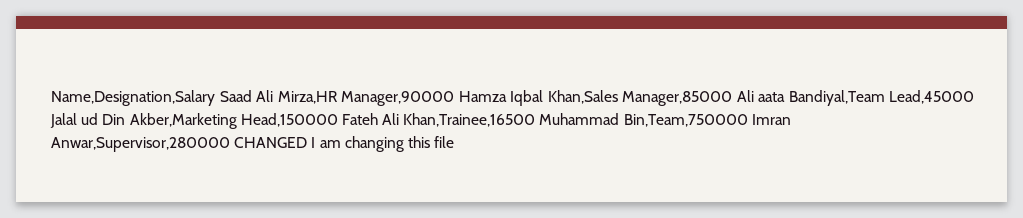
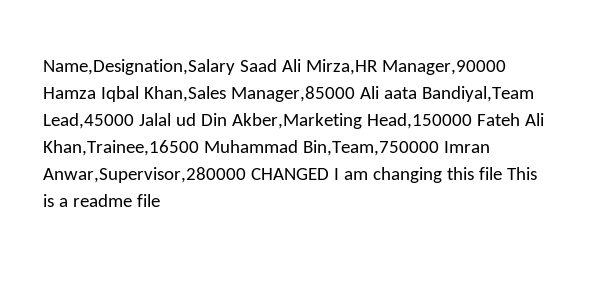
(455, 142) none -> [506,167,537,180] [43,194,160,207] This is a readme file

